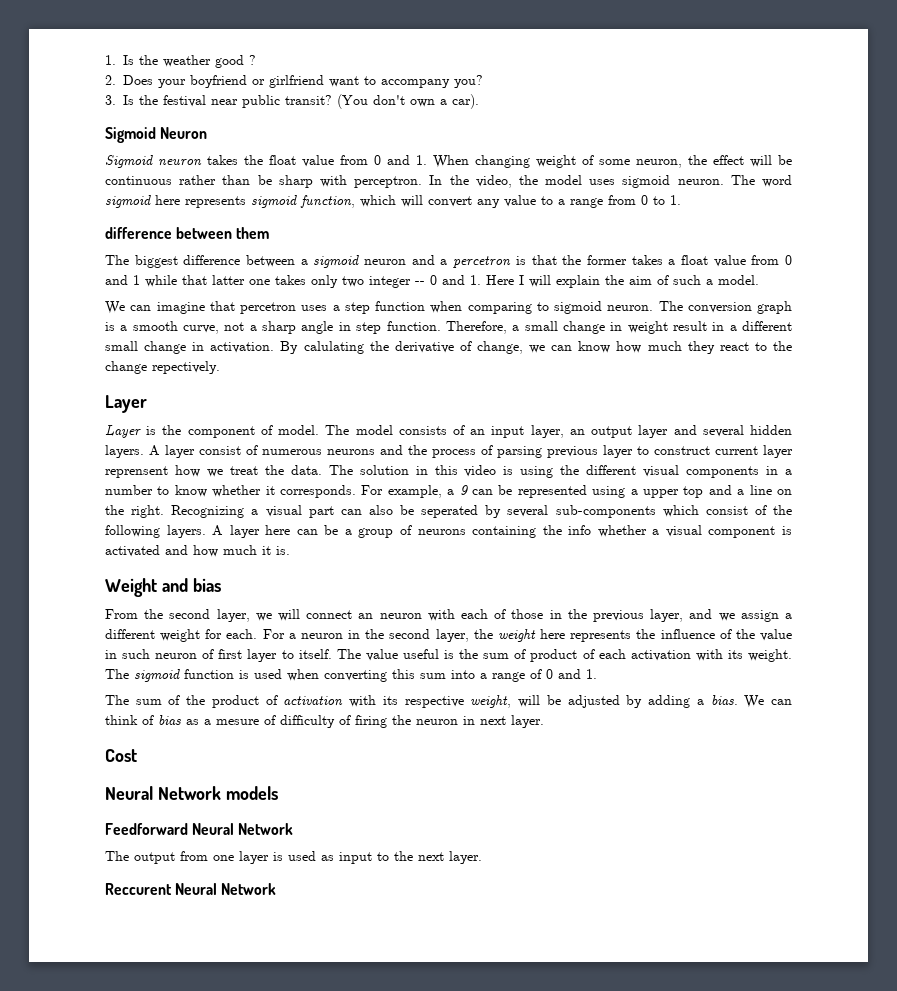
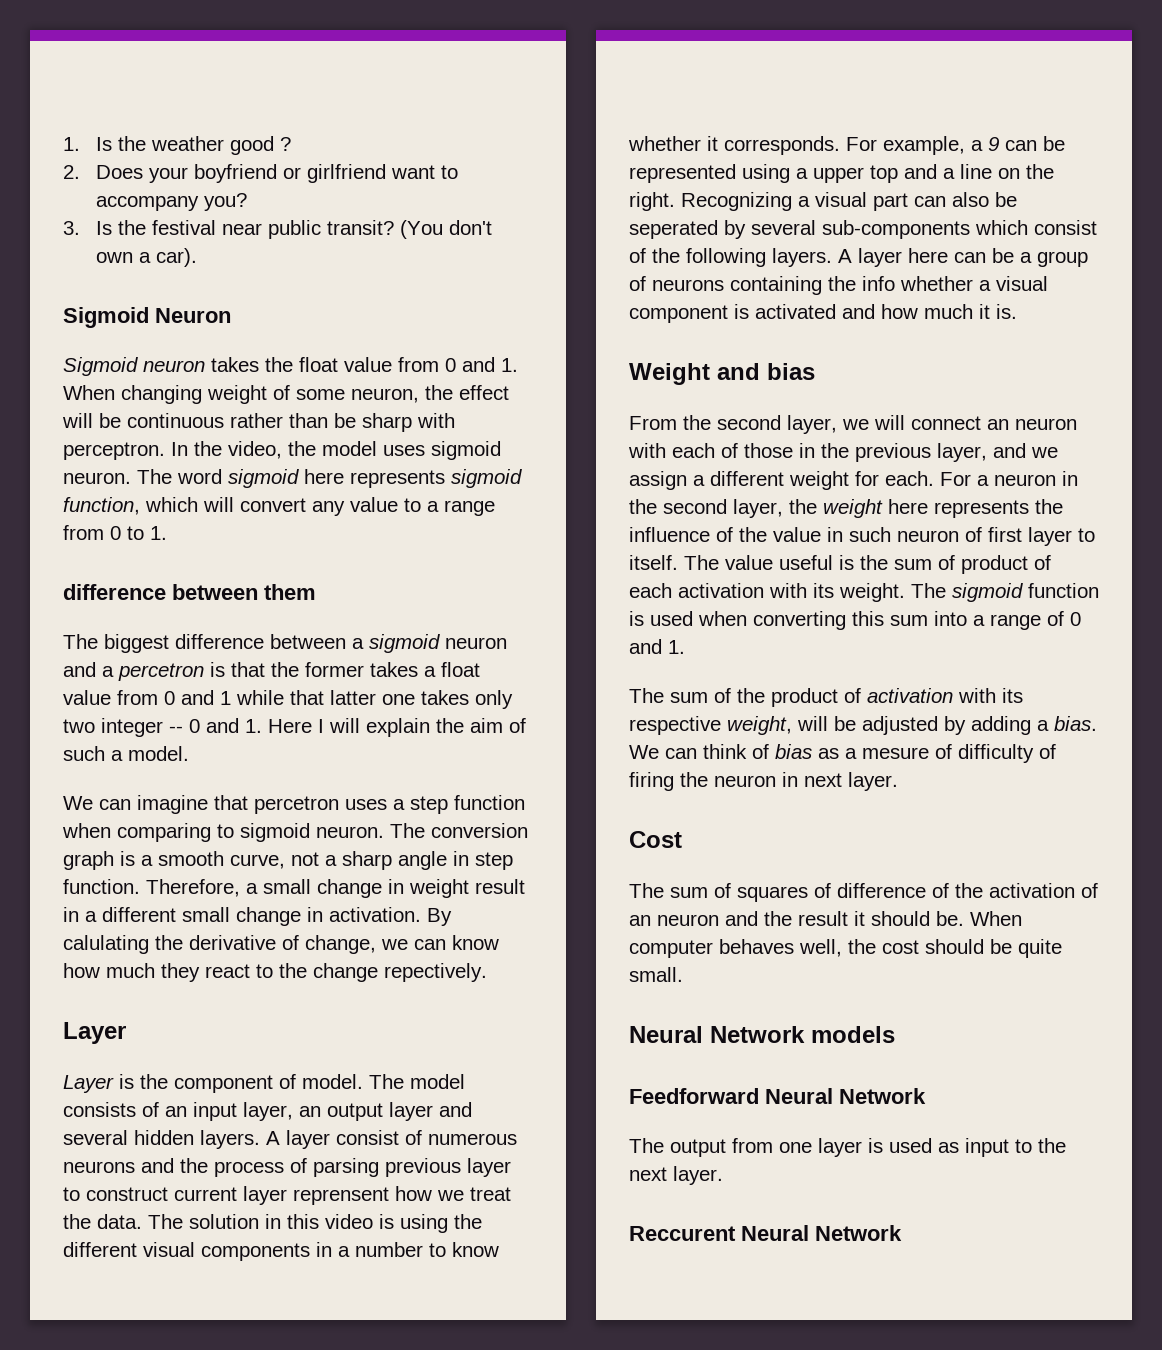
(137, 755) none -> [629,883,1098,902] [629,911,1022,926] [629,939,1062,958] [629,967,683,982] // The sum of squares of difference of the activation of an neuron and the result it should be. When computer behaves well, the cost should be quite small.

